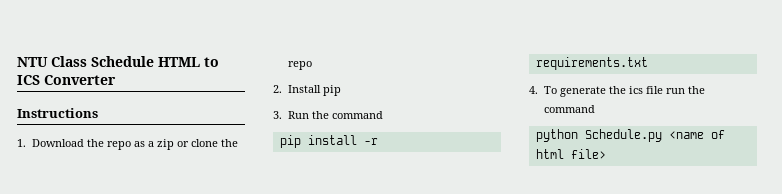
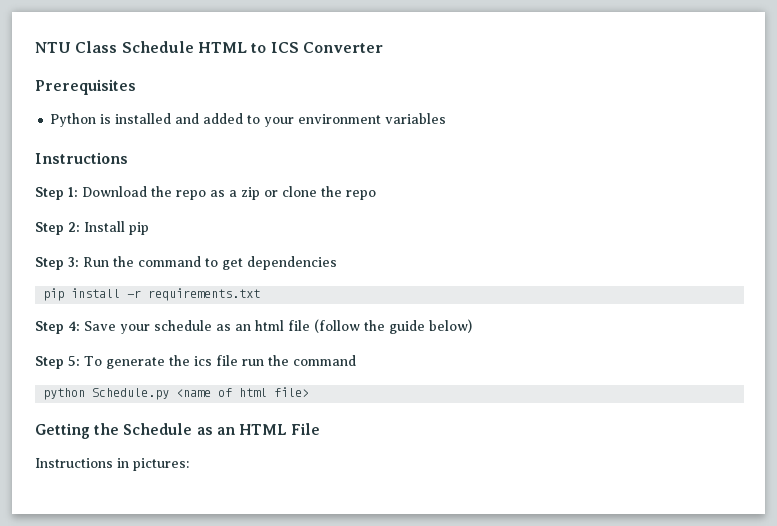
(116, 80) none -> [35,79,136,95] [50,113,447,127] // Prerequisites // Python is installed and added to your environment variables
[17,139,26,147] 1. -> [35,187,78,200] Step 1:
[273,85,282,93] 2. -> [35,222,80,235] Step 2:
[273,111,282,119] 3. -> [35,257,79,270] Step 3:
(383, 115) none -> [205,256,337,270] to get dependencies
[529,86,538,94] 4. -> [35,319,472,334] [35,356,80,369] Step 4: Save your schedule as an html file (follow the guide below) // Step 5:
(606, 154) none -> [35,423,321,439] [35,458,189,471] // Getting the Schedule as an HTML File // Instructions in pictures:

